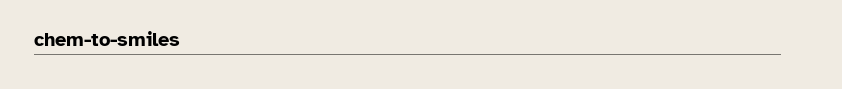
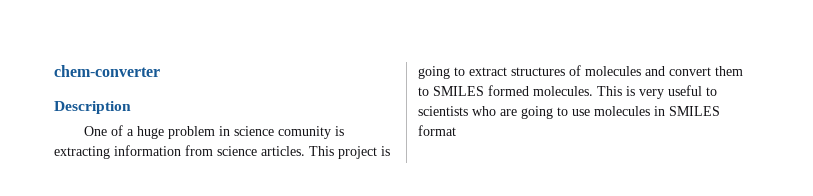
[34,31,180,46] chem-to-smiles -> [54,65,160,77] [54,101,131,114] [84,125,345,139] [54,145,390,159] [418,65,743,79] [418,85,717,99] [418,106,720,119] [418,125,456,136] chem-converter // Description // One of a huge problem in science comunity is extracting information from science articles. This project is going to extract structures of molecules and convert them to SMILES formed molecules. This is very useful to scientists who are going to use molecules in SMILES format

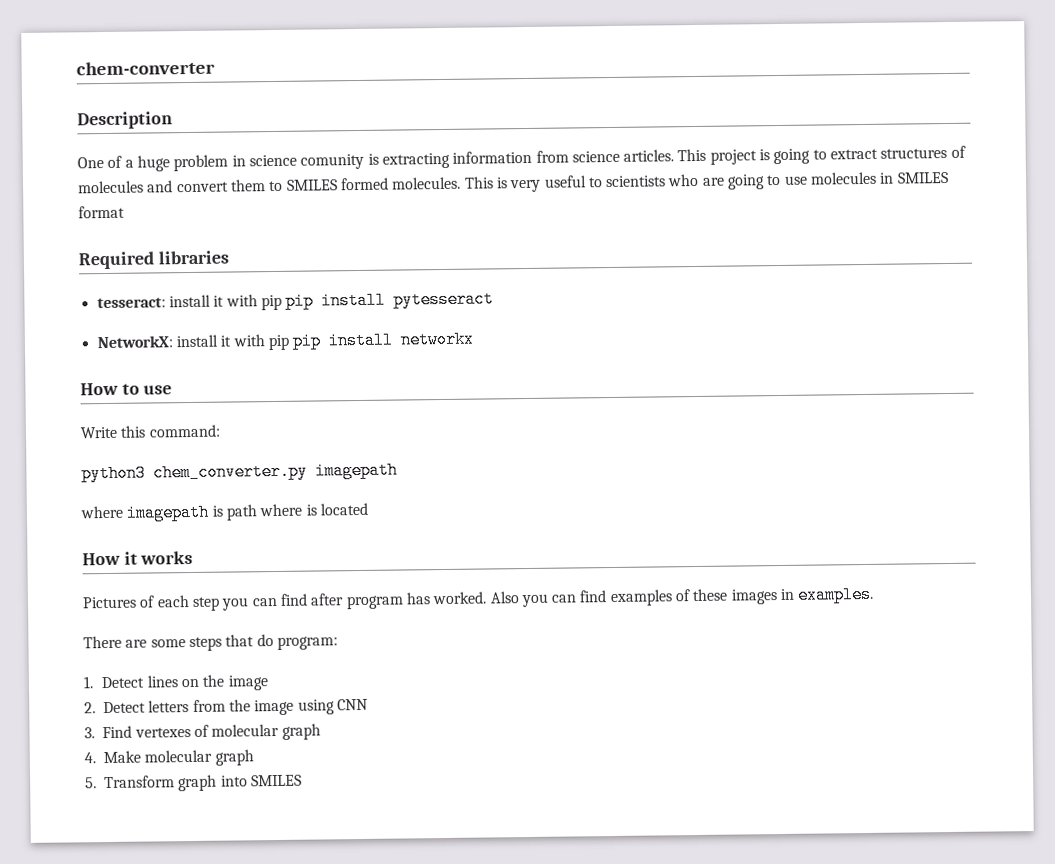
(456, 130) none -> [78,250,229,270] [96,290,495,311] [96,330,475,351] [80,382,173,396] [80,424,221,439] [81,461,398,483] [80,502,368,522] [82,550,194,566] [82,585,875,611] [83,634,338,652] [83,674,269,691] [84,698,368,716] [84,723,321,740] [84,749,254,766] [85,774,302,792] // Required libraries // tesseract: install it with pip pip install pytesseract // NetworkX: install it with pip pip install networkx // How to use // Write this command: // python3 chem_converter.py imagepath // where imagepath is path where is located // How it works // Pictures of each step you can find after program has worked. Also you can find examples of these images in examples. // There are some steps that do program: // 1. Detect lines on the image // 2. Detect letters from the image using CNN // 3. Find vertexes of molecular graph // 4. Make molecular graph // 5. Transform graph into SMILES

